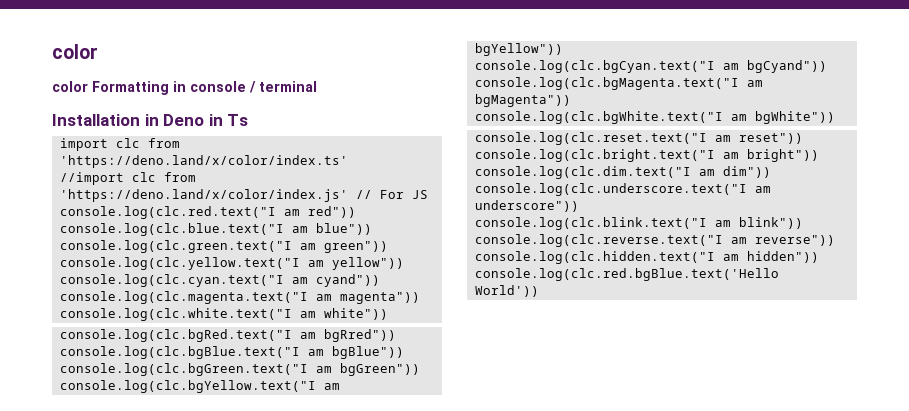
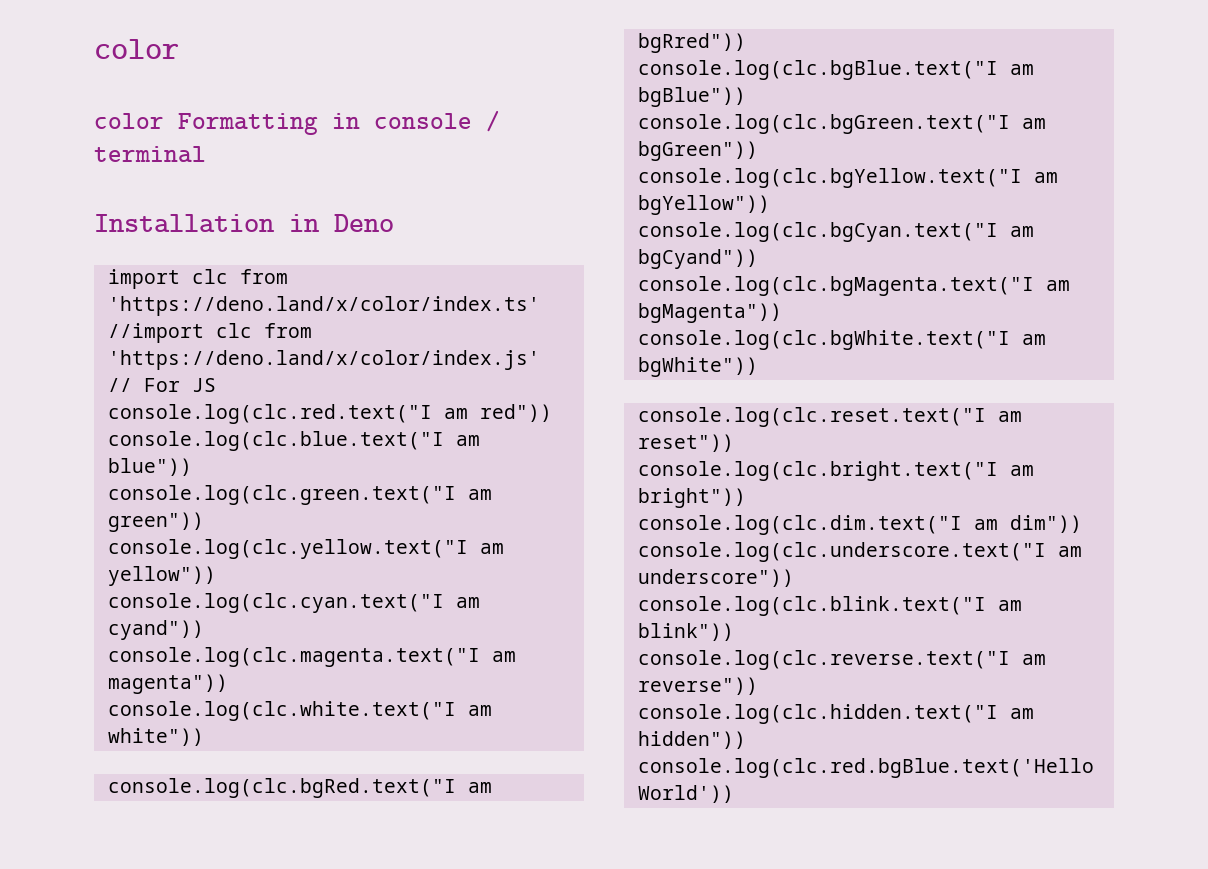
[208,114,249,126] in Ts -> (394, 223) none

